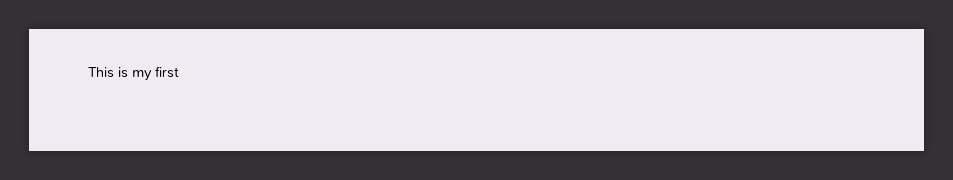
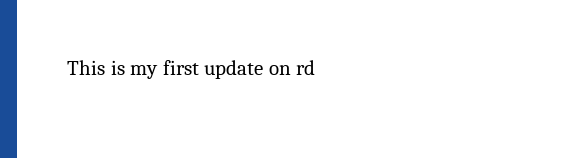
(179, 72) none -> [204,60,316,79] update on rd

